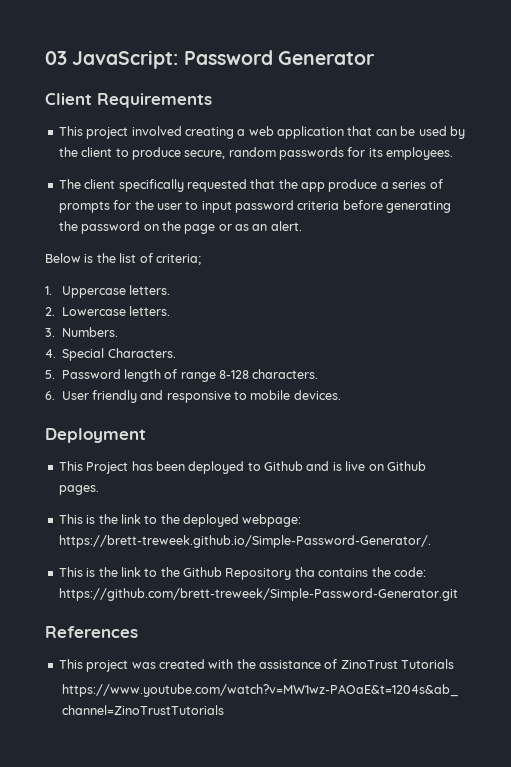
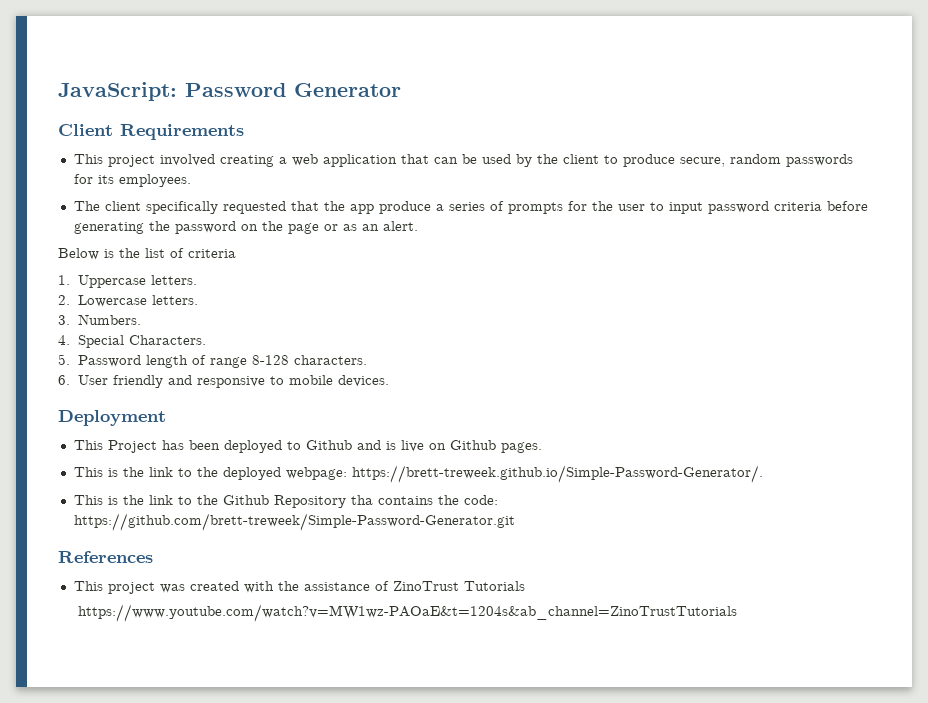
[45,51,67,65] 03 -> (58, 91) none
[155,254,201,265] criteria; -> [188,249,236,258] criteria

